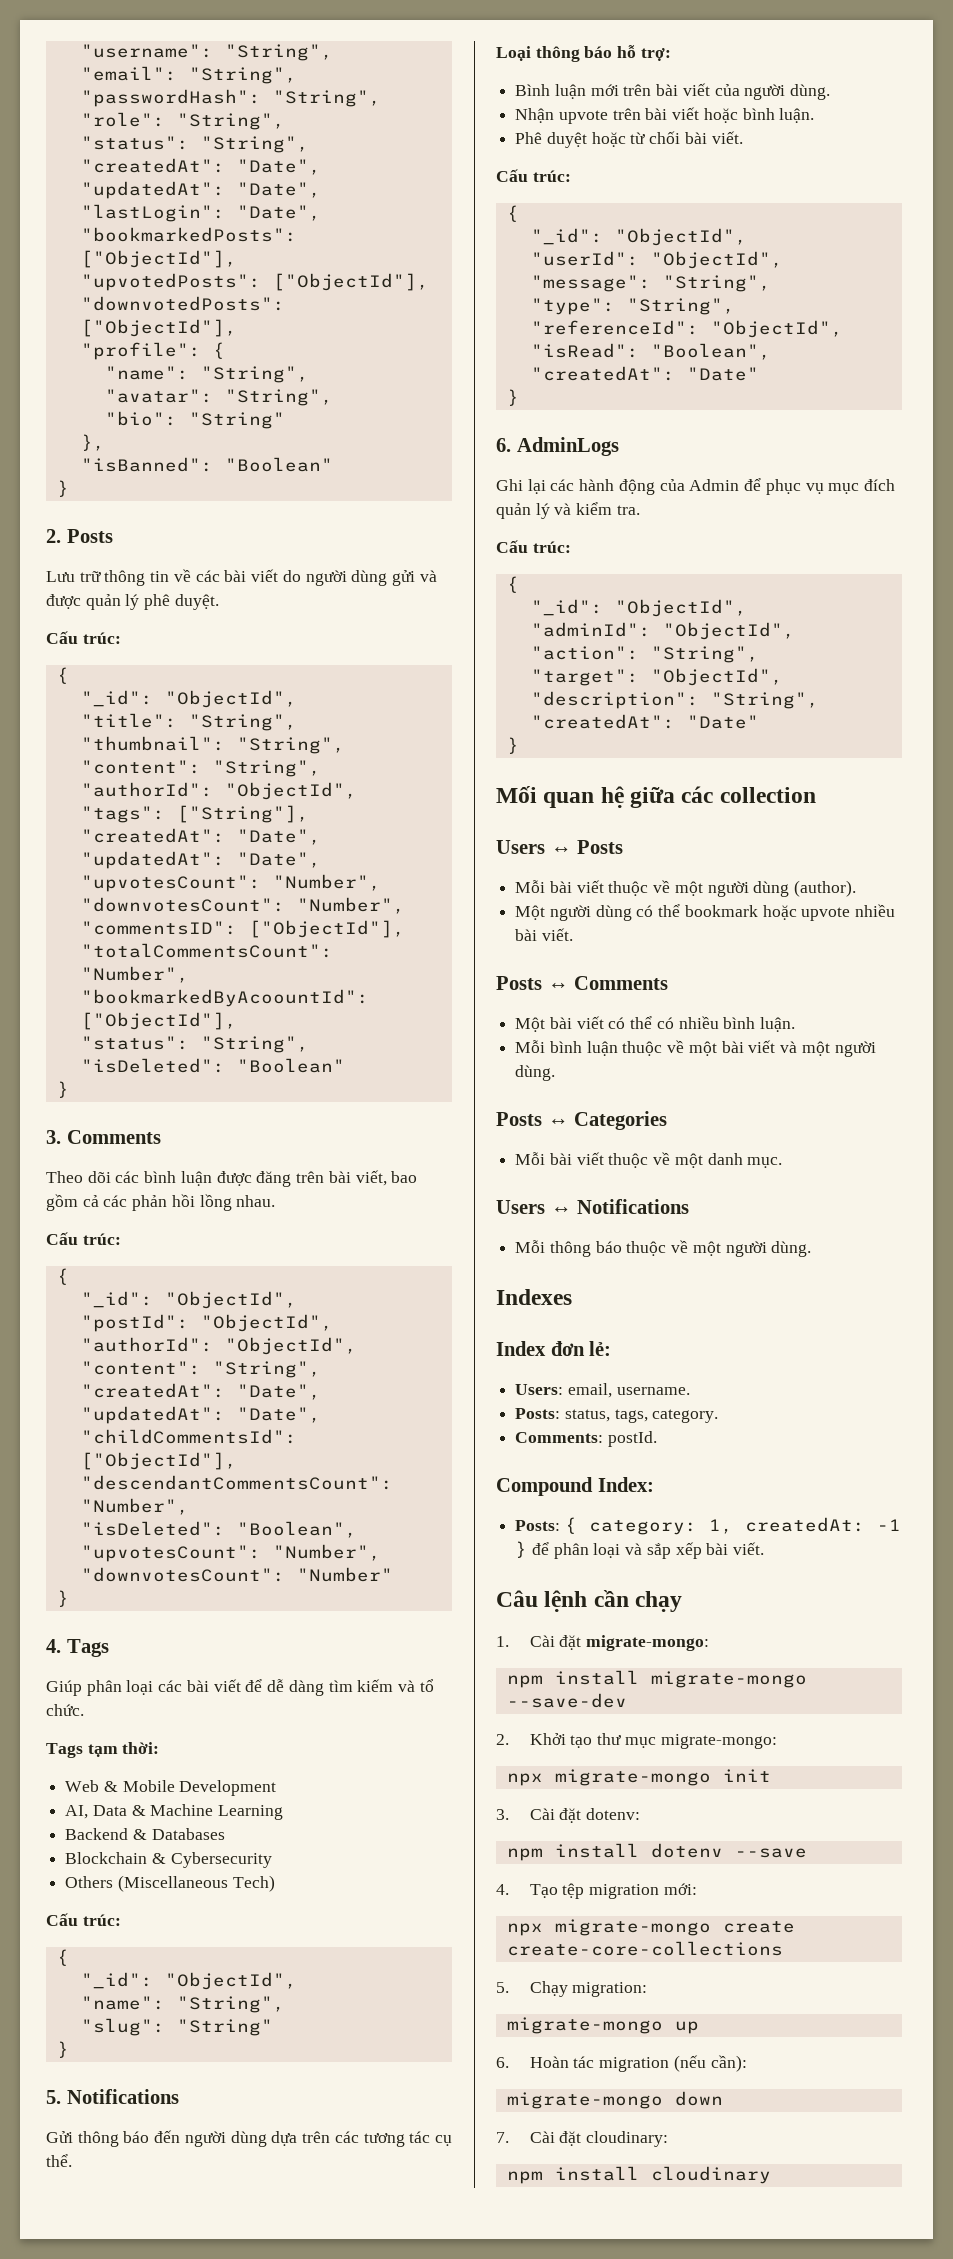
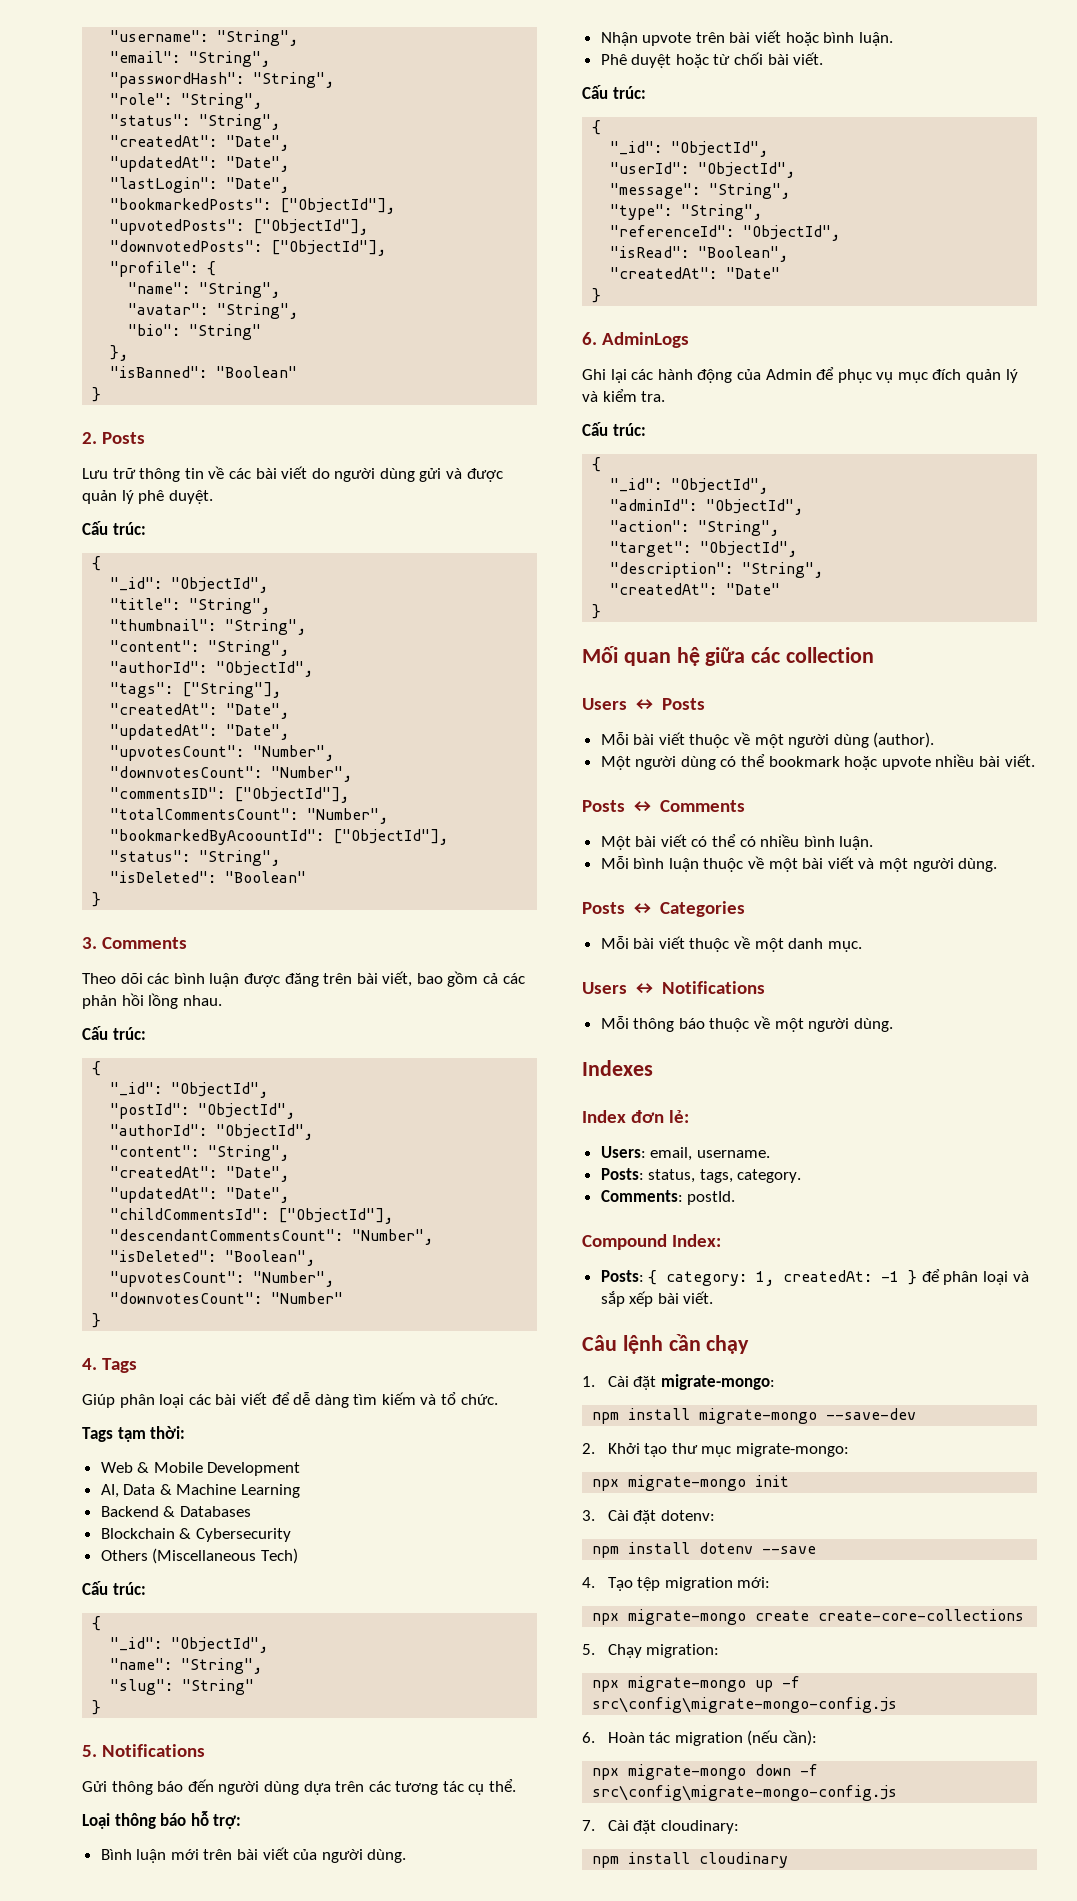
(648, 1989) none -> [592,1680,620,1692] npx
(699, 2027) none -> [782,1676,801,1688] [592,1697,898,1713] -f src\config\migrate-mongo-config.js
(747, 2063) none -> [592,1768,620,1780] npx
(723, 2098) none -> [800,1764,819,1776] [592,1785,898,1801] -f src\config\migrate-mongo-config.js

